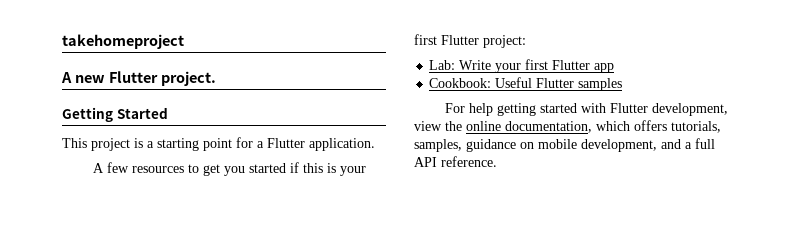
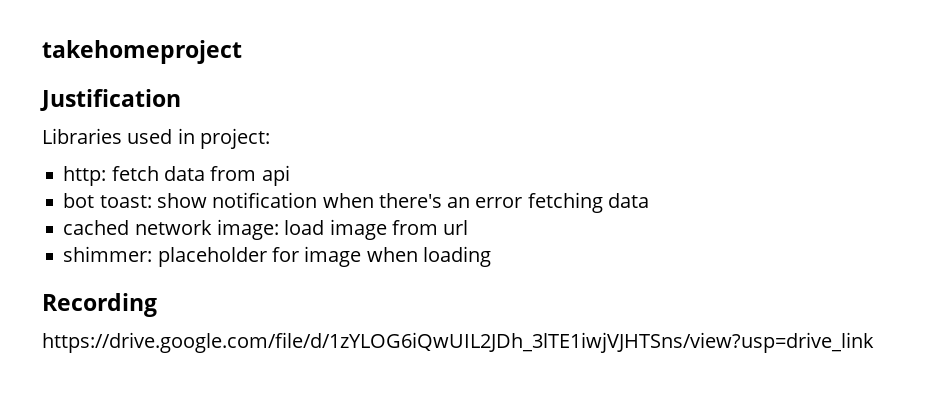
[61,71,216,86] [62,107,168,122] [62,137,375,151] [92,162,366,176] [414,34,526,48] [429,59,615,73] [429,77,623,91] [444,103,728,116] [414,120,721,133] [414,138,715,152] [414,156,497,167] A new Flutter project. // Getting Started // This project is a starting point for a Flutter application. // A few resources to get you started if this is your first Flutter project: // Lab: Write your first Flutter app // Cookbook: Useful Flutter samples // For help getting started with Flutter development, view the online documentation, which offers tutorials, samples, guidance on mobile development, and a full API reference. -> [40,89,181,111] [42,128,270,149] [63,165,290,186] [63,192,649,213] [63,219,469,240] [63,246,491,267] [42,293,157,317] [42,332,874,353] Justification // Libraries used in project: // http: fetch data from api // bot toast: show notification when there's an error fetching data // cached network image: load image from url // shimmer: placeholder for image when loading // Recording // https://drive.google.com/file/d/1zYLOG6iQwUIL2JDh_3lTE1iwjVJHTSns/view?usp=drive_link

